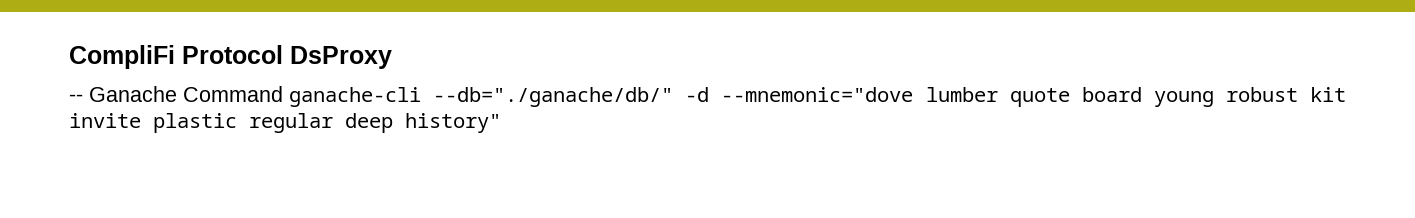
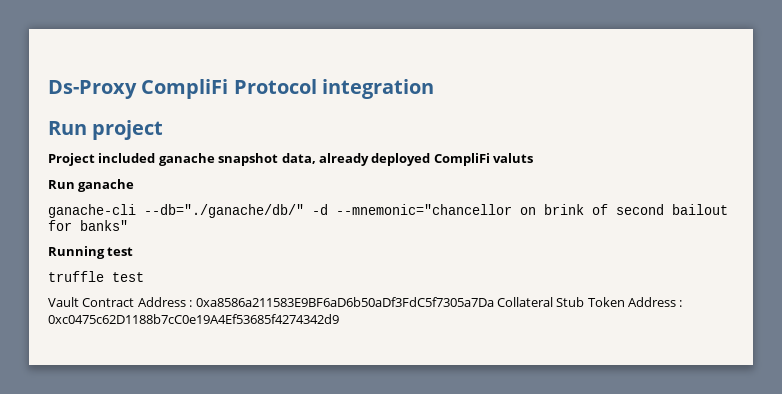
(69, 57) none -> [48,80,137,99] Ds-Proxy
[290,46,392,69] [69,86,1346,107] [69,113,501,133] DsProxy // -- Ganache Command ganache-cli --db="./ganache/db/" -d --mnemonic="dove lumber quote board young robust kit invite plastic regular deep history" -> [321,79,434,99] [48,120,164,140] [48,153,533,166] [48,179,135,192] [48,204,728,218] [48,220,128,231] [48,246,134,259] [48,271,144,282] [48,297,683,307] [48,314,339,324] integration // Run project // Project included ganache snapshot data, already deployed CompliFi valuts // Run ganache // ganache-cli --db="./ganache/db/" -d --mnemonic="chancellor on brink of second bailout for banks" // Running test // truffle test // Vault Contract Address : 0xa8586a211583E9BF6aD6b50aDf3FdC5f7305a7Da Collateral Stub Token Address : 0xc0475c62D1188b7cC0e19A4Ef53685f4274342d9

